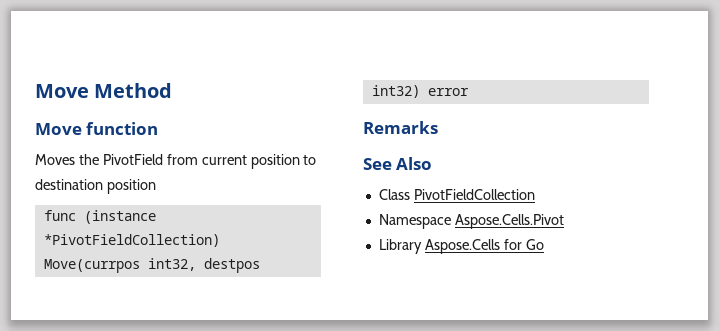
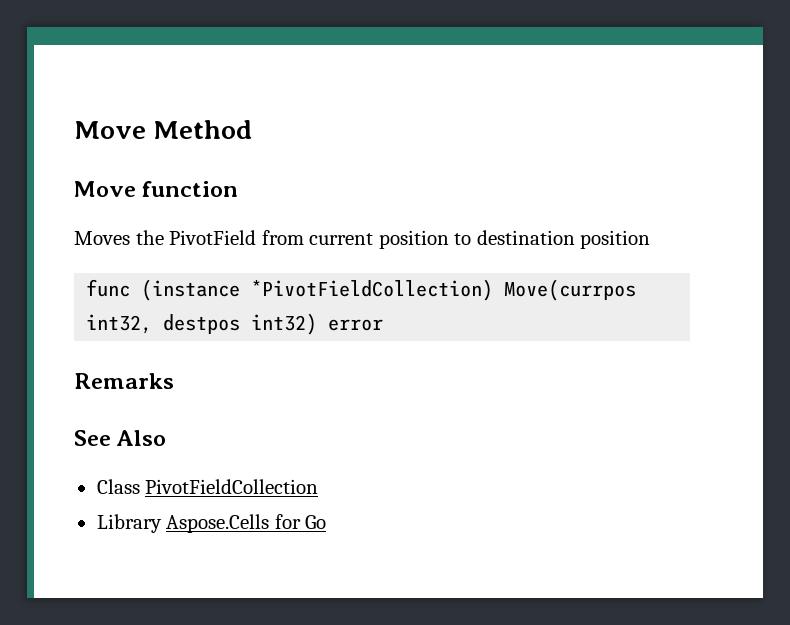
[378,214,564,229] // Namespace Aspose.Cells.Pivot -> (319, 486) none

